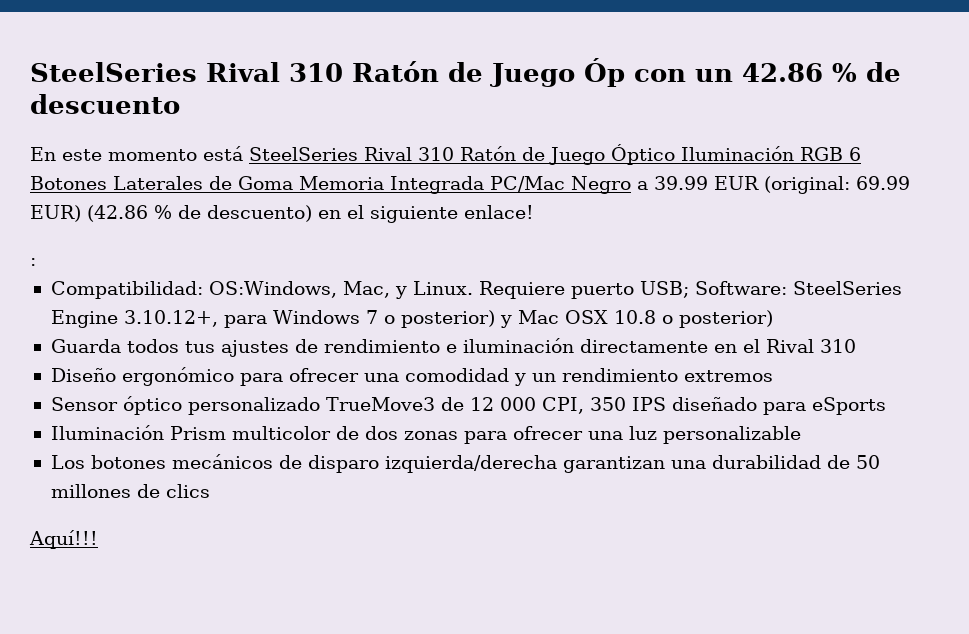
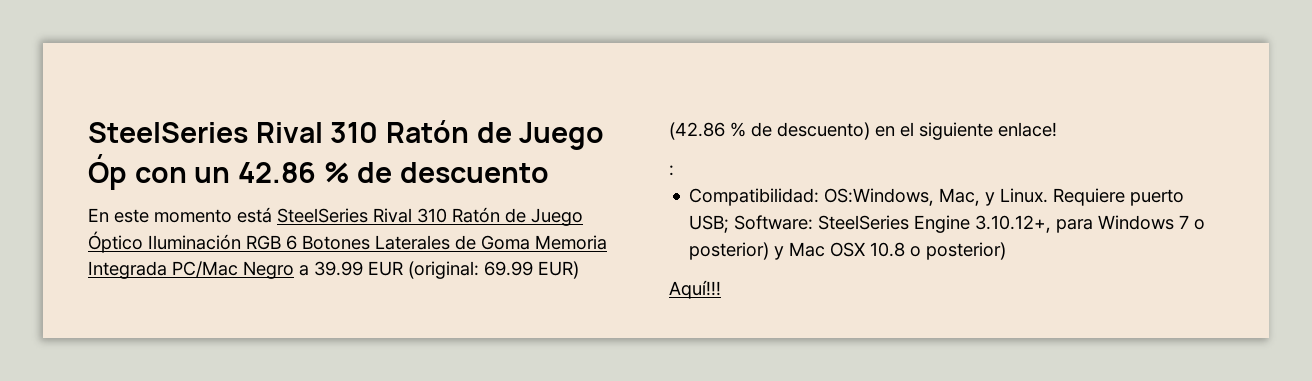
[50,338,856,357] [50,367,773,386] [50,396,886,415] [50,425,801,444] [50,454,880,473] [50,484,210,498] // Guarda todos tus ajustes de rendimiento e iluminación directamente en el Rival 310 // Diseño ergonómico para ofrecer una comodidad y un rendimiento extremos // Sensor óptico personalizado TrueMove3 de 12 000 CPI, 350 IPS diseñado para eSports // Iluminación Prism multicolor de dos zonas para ofrecer una luz personalizable // Los botones mecánicos de disparo izquierda/derecha garantizan una durabilidad de 50 millones de clics -> (1007, 251) none

